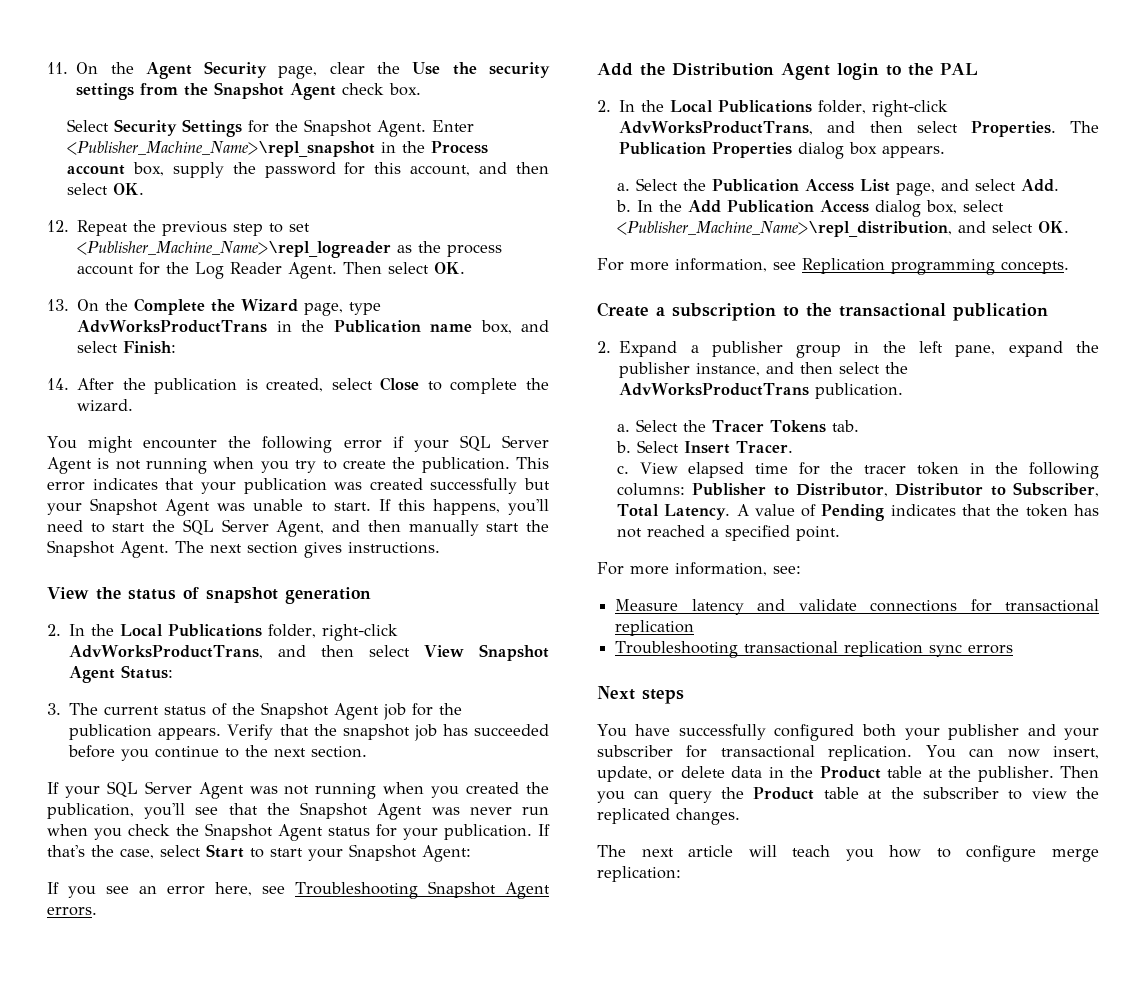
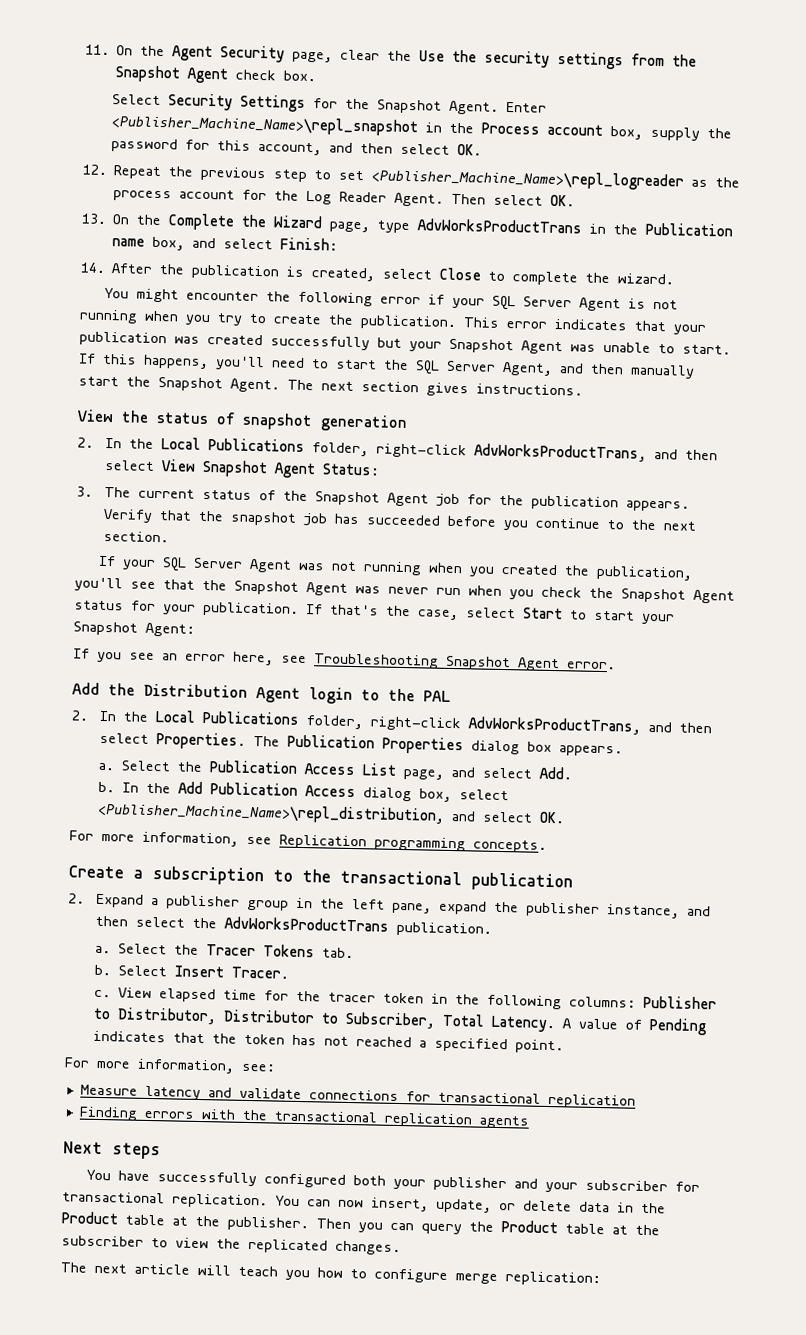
[47,907,97,916] errors. -> [567,661,616,670] error.
[615,641,1014,658] Troubleshooting transactional replication sync errors -> [78,1106,530,1129] Finding errors with the transactional replication agents

